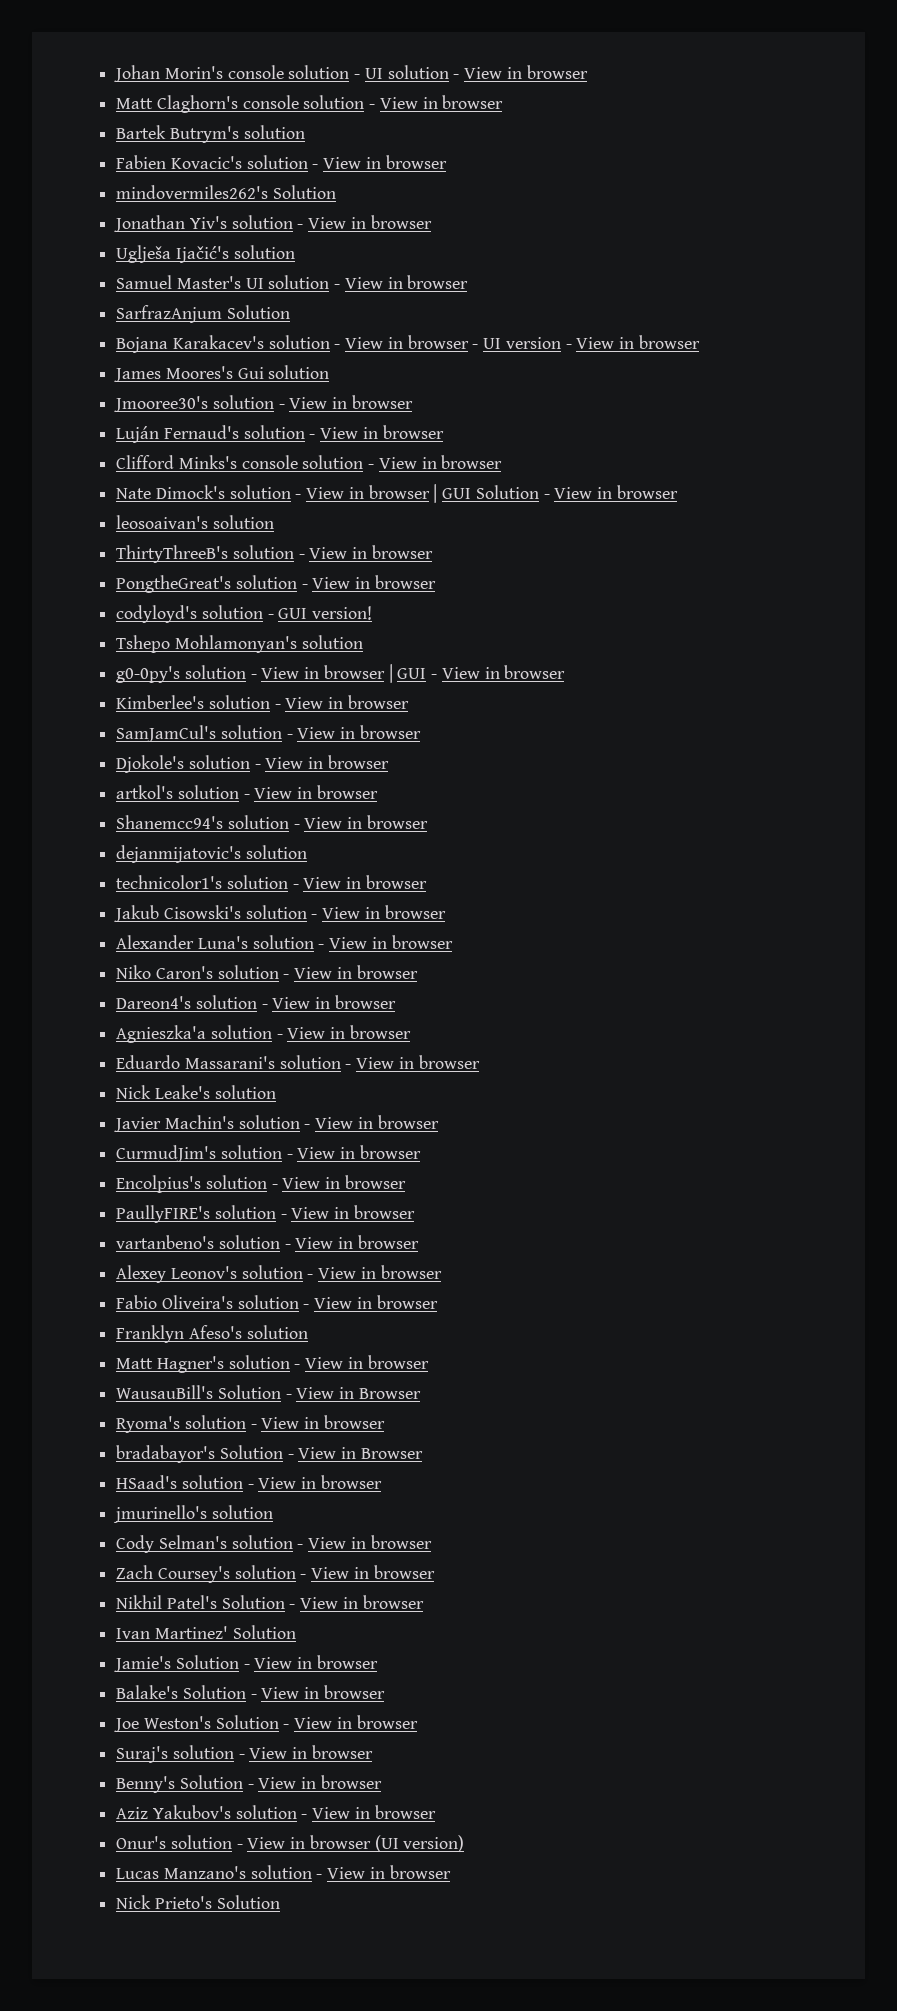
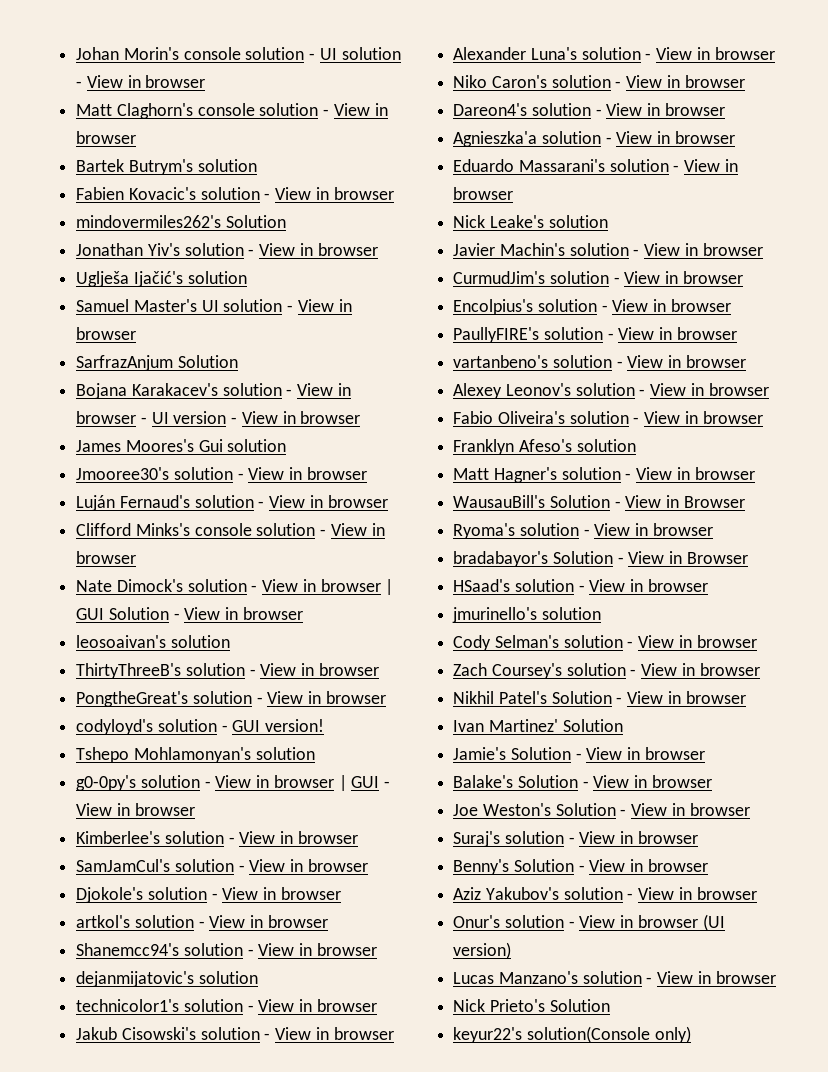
(280, 1902) none -> [453,1026,691,1043] // keyur22's solution(Console only)

